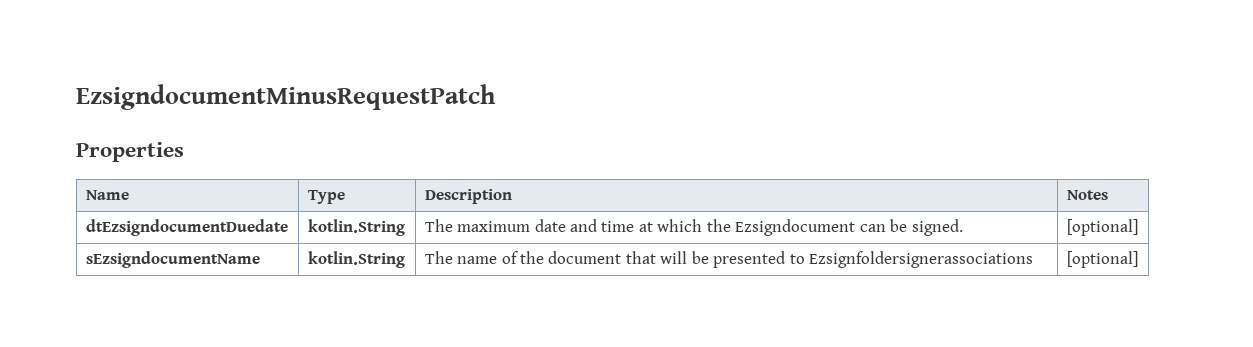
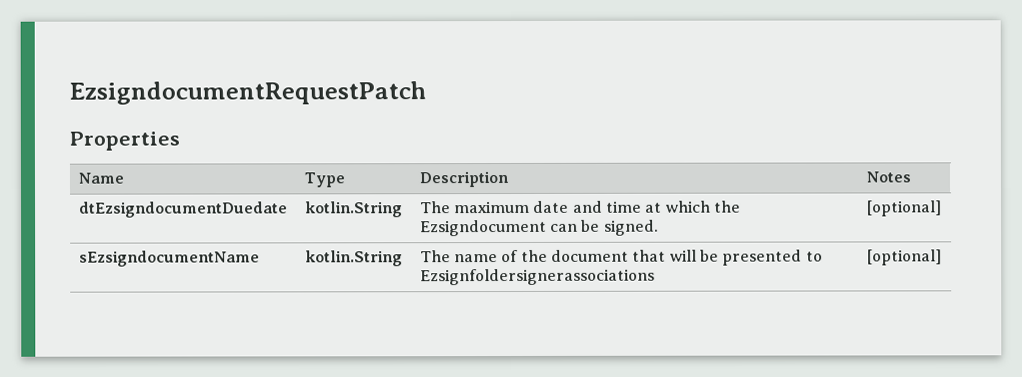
[76,84,496,110] EzsigndocumentMinusRequestPatch -> [69,81,426,105] EzsigndocumentRequestPatch

